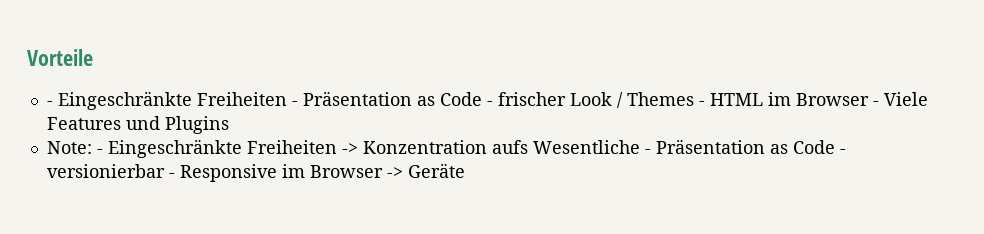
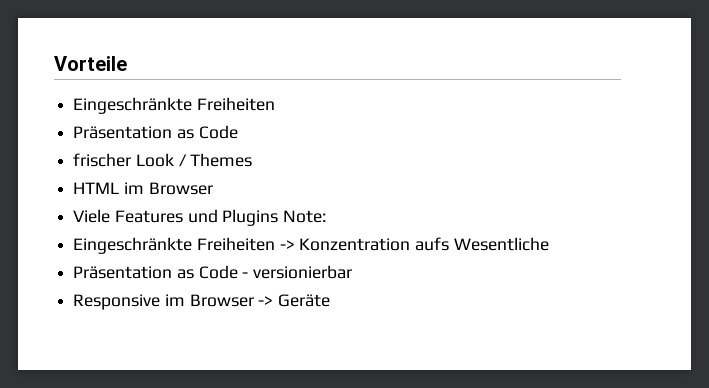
[46,91,493,110] - Eingeschränkte Freiheiten - Präsentation as Code - -> [73,97,275,114] [73,125,238,139] Eingeschränkte Freiheiten // Präsentation as Code //
[698,101,705,106] - -> (253, 160) //
[872,101,879,106] - -> (213, 188) //
[46,141,103,154] // Note: - -> [283,210,327,223] Note: //
[644,149,651,154] - -> (549, 244) //
[168,173,175,178] - -> (353, 272) //

